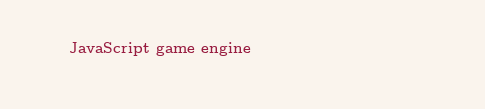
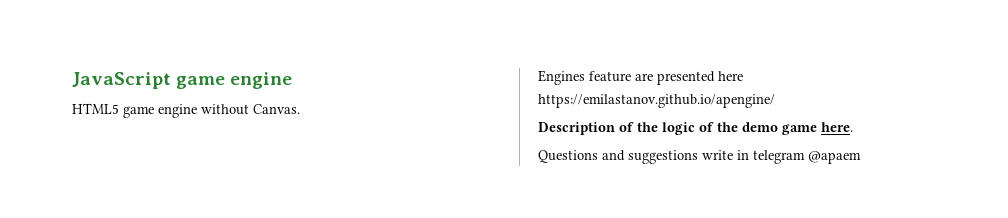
(251, 49) none -> [72,103,300,118] [538,70,743,85] [538,94,775,108] [538,122,853,135] [538,150,861,164] // HTML5 game engine without Canvas. // Engines feature are presented here // https://emilastanov.github.io/apengine/ // Description of the logic of the demo game here. // Questions and suggestions write in telegram @apaem

